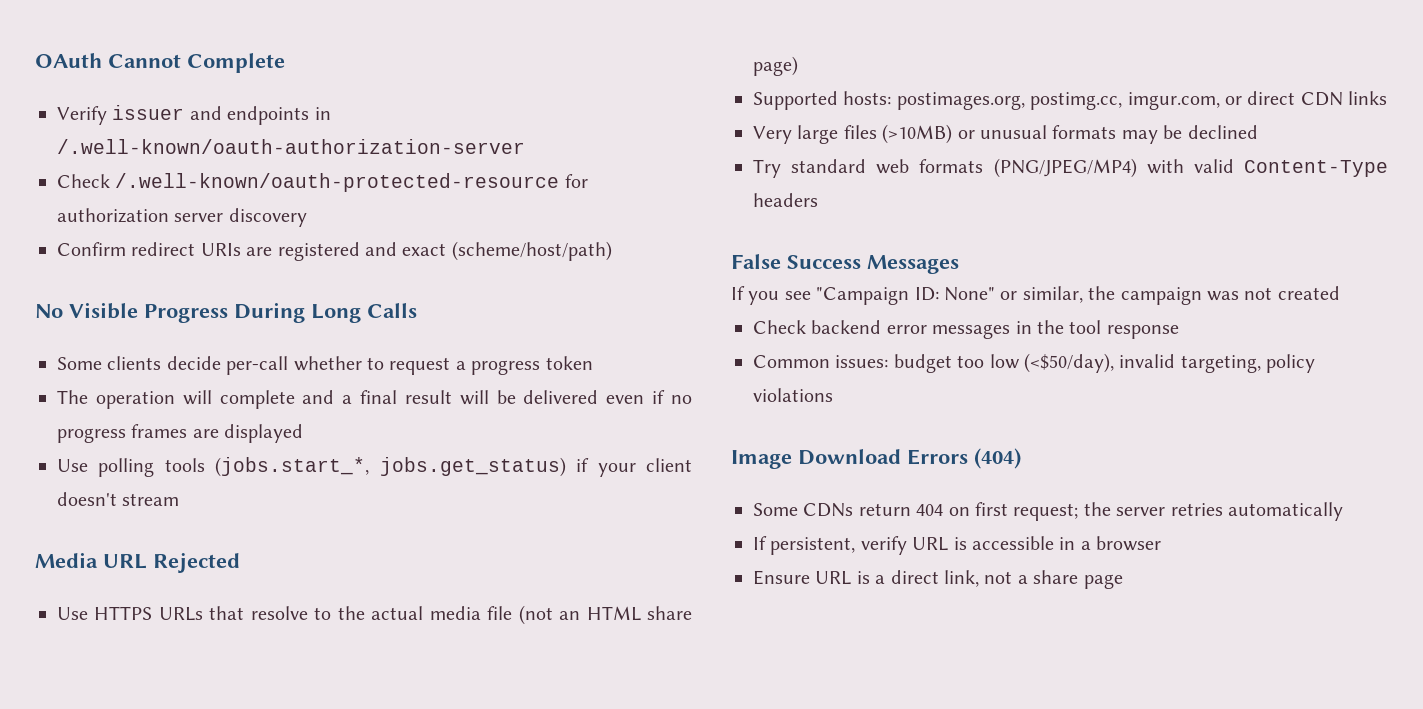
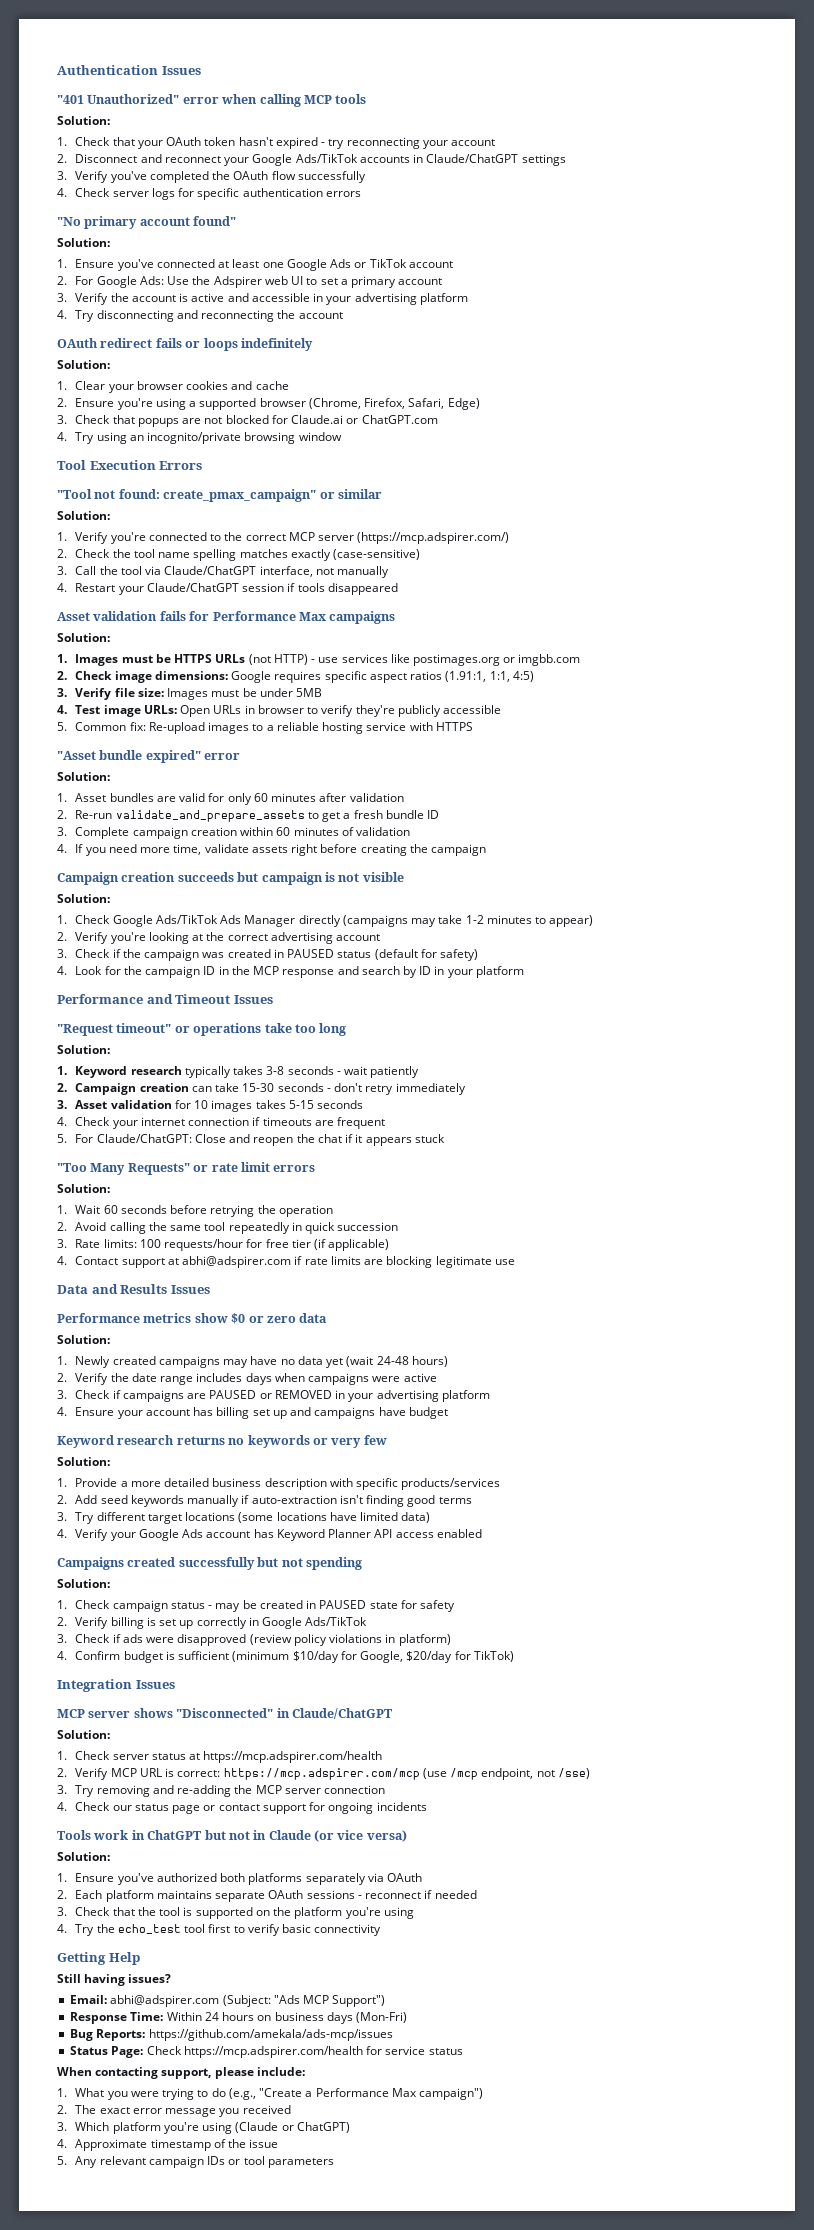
[35,53,285,73] [57,105,331,125] [57,139,525,154] [57,173,588,192] [57,208,307,227] [57,241,612,261] [35,302,417,323] [57,356,593,375] [57,390,692,409] [57,424,304,443] [57,457,693,477] [57,492,180,506] [35,552,240,573] [57,605,692,625] [753,56,798,76] [753,91,1388,110] [753,124,1258,144] [753,158,1388,178] [753,193,818,207] [731,254,959,274] [731,286,1083,305] OAuth Cannot Complete // Verify issuer and endpoints in /.well-known/oauth-authorization-server // Check /.well-known/oauth-protected-resource for authorization server discovery // Confirm redirect URIs are registered and exact (scheme/host/path) // No Visible Progress During Long Calls // Some clients decide per-call whether to request a progress token // The operation will complete and a final result will be delivered even if no progress frames are displayed // Use polling tools (jobs.start_*, jobs.get_status) if your client doesn't stream // Media URL Rejected // Use HTTPS URLs that resolve to the actual media file (not an HTML share page) // Supported hosts: postimages.org, postimg.cc, imgur.com, or direct CDN links // Very large files (>10MB) or unusual formats may be declined // Try standard web formats (PNG/JPEG/MP4) with valid Content-Type headers // False Success Messages // If you see "Campaign ID: None" or similar, -> [57,65,201,75] [57,94,367,107] [57,116,110,125] [57,137,496,149] [57,154,566,166] [57,171,366,183] [57,188,361,200] [57,216,237,229] [57,238,110,247] [57,259,453,271] [57,276,443,288] [57,293,468,305] [57,310,343,322] [57,338,313,351] [57,360,110,369] [57,381,289,393] [57,398,480,410] [57,415,438,427] [57,432,342,444] [57,460,203,470] [57,489,382,502] [57,511,110,520] [57,532,510,544] [57,549,421,561] [57,566,390,578] [57,583,398,595] [57,611,396,624] [57,633,110,642] [57,654,581,666] [57,671,534,683] [57,688,323,700] [57,705,502,717] [57,722,473,734] [57,750,241,763] [57,772,110,781] [57,793,404,805] [57,810,440,822] [57,827,411,839] [57,844,487,856] [57,872,404,885] [57,894,110,903] [57,915,594,927] [57,932,381,944] [57,949,121,958] Authentication Issues // "401 Unauthorized" error when calling MCP tools // Solution: // 1. Check that your OAuth token hasn't expired - try reconnecting your account // 2. Disconnect and reconnect your Google Ads/TikTok accounts in Claude/ChatGPT settings // 3. Verify you've completed the OAuth flow successfully // 4. Check server logs for specific authentication errors // "No primary account found" // Solution: // 1. Ensure you've connected at least one Google Ads or TikTok account // 2. For Google Ads: Use the Adspirer web UI to set a primary account // 3. Verify the account is active and accessible in your advertising platform // 4. Try disconnecting and reconnecting the account // OAuth redirect fails or loops indefinitely // Solution: // 1. Clear your browser cookies and cache // 2. Ensure you're using a supported browser (Chrome, Firefox, Safari, Edge) // 3. Check that popups are not blocked for Claude.ai or ChatGPT.com // 4. Try using an incognito/private browsing window // Tool Execution Errors // "Tool not found: create_pmax_campaign" or similar // Solution: // 1. Verify you're connected to the correct MCP server (https://mcp.adspirer.com/) // 2. Check the tool name spelling matches exactly (case-sensitive) // 3. Call the tool via Claude/ChatGPT interface, not manually // 4. Restart your Claude/ChatGPT session if tools disappeared // Asset validation fails for Performance Max campaigns // Solution: // 1. Images must be HTTPS URLs (not HTTP) - use services like postimages.org or imgbb.com // 2. Check image dimensions: Google requires specific aspect ratios (1.91:1, 1:1, 4:5) // 3. Verify file size: Images must be under 5MB // 4. Test image URLs: Open URLs in browser to verify they're publicly accessible // 5. Common fix: Re-upload images to a reliable hosting service with HTTPS // "Asset bundle expired" error // Solution: // 1. Asset bundles are valid for only 60 minutes after validation // 2. Re-run validate_and_prepare_assets to get a fresh bundle ID // 3. Complete campaign creation within 60 minutes of validation // 4. If you need more time, validate assets right before creating the campaign // Campaign creation succeeds but campaign is not visible // Solution: // 1. Check Google Ads/TikTok Ads Manager directly (campaigns may take 1-2 minutes to appear) // 2. Verify you're looking at the correct advertising account // 3. Check if
[1244,286,1340,300] [753,320,1179,339] [753,353,1316,373] [753,388,833,402] [731,448,1021,469] [753,502,1343,521] [753,536,1162,555] [753,570,1123,589] not created // Check backend error messages in the tool response // Common issues: budget too low (<$50/day), invalid targeting, policy violations // Image Download Errors (404) // Some CDNs return 404 on first request; the server retries automatically // If persistent, verify URL is accessible in a browser // Ensure URL is a direct link, not a share page -> [227,949,479,961] [57,966,524,978] [57,994,273,1004] [57,1023,347,1036] [57,1045,110,1054] [57,1066,420,1078] [57,1083,466,1095] [57,1100,364,1112] [57,1117,386,1129] [57,1134,445,1146] [57,1162,316,1175] [57,1184,110,1193] [57,1205,333,1217] [57,1222,399,1234] [57,1239,390,1251] [57,1256,515,1268] [57,1284,210,1294] [57,1313,328,1324] [57,1335,110,1344] [57,1356,448,1368] [57,1373,437,1385] [57,1390,490,1402] [57,1407,448,1419] [57,1435,387,1448] [57,1457,110,1466] [57,1478,501,1490] [57,1495,472,1507] [57,1512,431,1524] [57,1529,482,1541] [57,1557,362,1570] [57,1579,110,1588] [57,1600,456,1612] [57,1617,368,1629] [57,1634,451,1646] [57,1651,514,1663] [57,1679,175,1692] [57,1708,393,1719] [57,1730,110,1739] [57,1751,383,1763] [57,1768,590,1780] [57,1785,386,1797] [57,1802,427,1814] [57,1830,407,1842] [57,1852,110,1861] [57,1873,423,1885] [57,1890,477,1902] [57,1907,414,1919] [57,1924,382,1936] [57,1952,140,1965] [57,1974,172,1986] [70,1995,386,2007] [70,2012,408,2024] [70,2029,393,2041] [70,2046,463,2058] [57,2067,305,2079] [57,2088,484,2100] [57,2105,291,2117] [57,2122,350,2134] [57,2139,279,2151] [57,2156,334,2168] created in PAUSED status (default for safety) // 4. Look for the campaign ID in the MCP response and search by ID in your platform // Performance and Timeout Issues // "Request timeout" or operations take too long // Solution: // 1. Keyword research typically takes 3-8 seconds - wait patiently // 2. Campaign creation can take 15-30 seconds - don't retry immediately // 3. Asset validation for 10 images takes 5-15 seconds // 4. Check your internet connection if timeouts are frequent // 5. For Claude/ChatGPT: Close and reopen the chat if it appears stuck // "Too Many Requests" or rate limit errors // Solution: // 1. Wait 60 seconds before retrying the operation // 2. Avoid calling the same tool repeatedly in quick succession // 3. Rate limits: 100 requests/hour for free tier (if applicable) // 4. Contact support at abhi@adspirer.com if rate limits are blocking legitimate use // Data and Results Issues // Performance metrics show $0 or zero data // Solution: // 1. Newly created campaigns may have no data yet (wait 24-48 hours) // 2. Verify the date range includes days when campaigns were active // 3. Check if campaigns are PAUSED or REMOVED in your advertising platform // 4. Ensure your account has billing set up and campaigns have budget // Keyword research returns no keywords or very few // Solution: // 1. Provide a more detailed business description with specific products/services // 2. Add seed keywords manually if auto-extraction isn't finding good terms // 3. Try different target locations (some locations have limited data) // 4. Verify your Google Ads account has Keyword Planner API access enabled // Campaigns created successfully but not spending // Solution: // 1. Check campaign status - may be created in PAUSED state for safety // 2. Verify billing is set up correctly in Google Ads/TikTok // 3. Check if ads were disapproved (review policy violations in platform) // 4. Confirm budget is sufficient (minimum $10/day for Google, $20/day for TikTok) // Integration Issues // MCP server shows "Disconnected" in Claude/ChatGPT // Solution: // 1. Check server status at https://mcp.adspirer.com/health // 2. Verify MCP URL is correct: https://mcp.adspirer.com/mcp (use /mcp endpoint, not /sse) // 3. Try removing and re-adding the MCP server connection // 4. Check our status page or contact support for ongoing incidents // Tools work in ChatGPT but not in Claude (or vice versa) // Solution: // 1. Ensure you've authorized both platforms separately via OAuth // 2. Each platform maintains separate OAuth sessions - reconnect if needed // 3. Check that the tool is supported on the platform you're using // 4. Try the echo_test tool first to verify basic connectivity // Getting Help // Still having issues? // Email: abhi@adspirer.com (Subject: "Ads MCP Support") // Response Time: Within 24 hours on business days (Mon-Fri) // Bug Reports: https://github.com/amekala/ads-mcp/issues // Status Page: Check https://mcp.adspirer.com/health for service status // When contacting support, please include: // 1. What you were trying to do (e.g., "Create a Performance Max campaign") // 2. The exact error message you received // 3. Which platform you're using (Claude or ChatGPT) // 4. Approximate timestamp of the issue // 5. Any relevant campaign IDs or tool parameters

